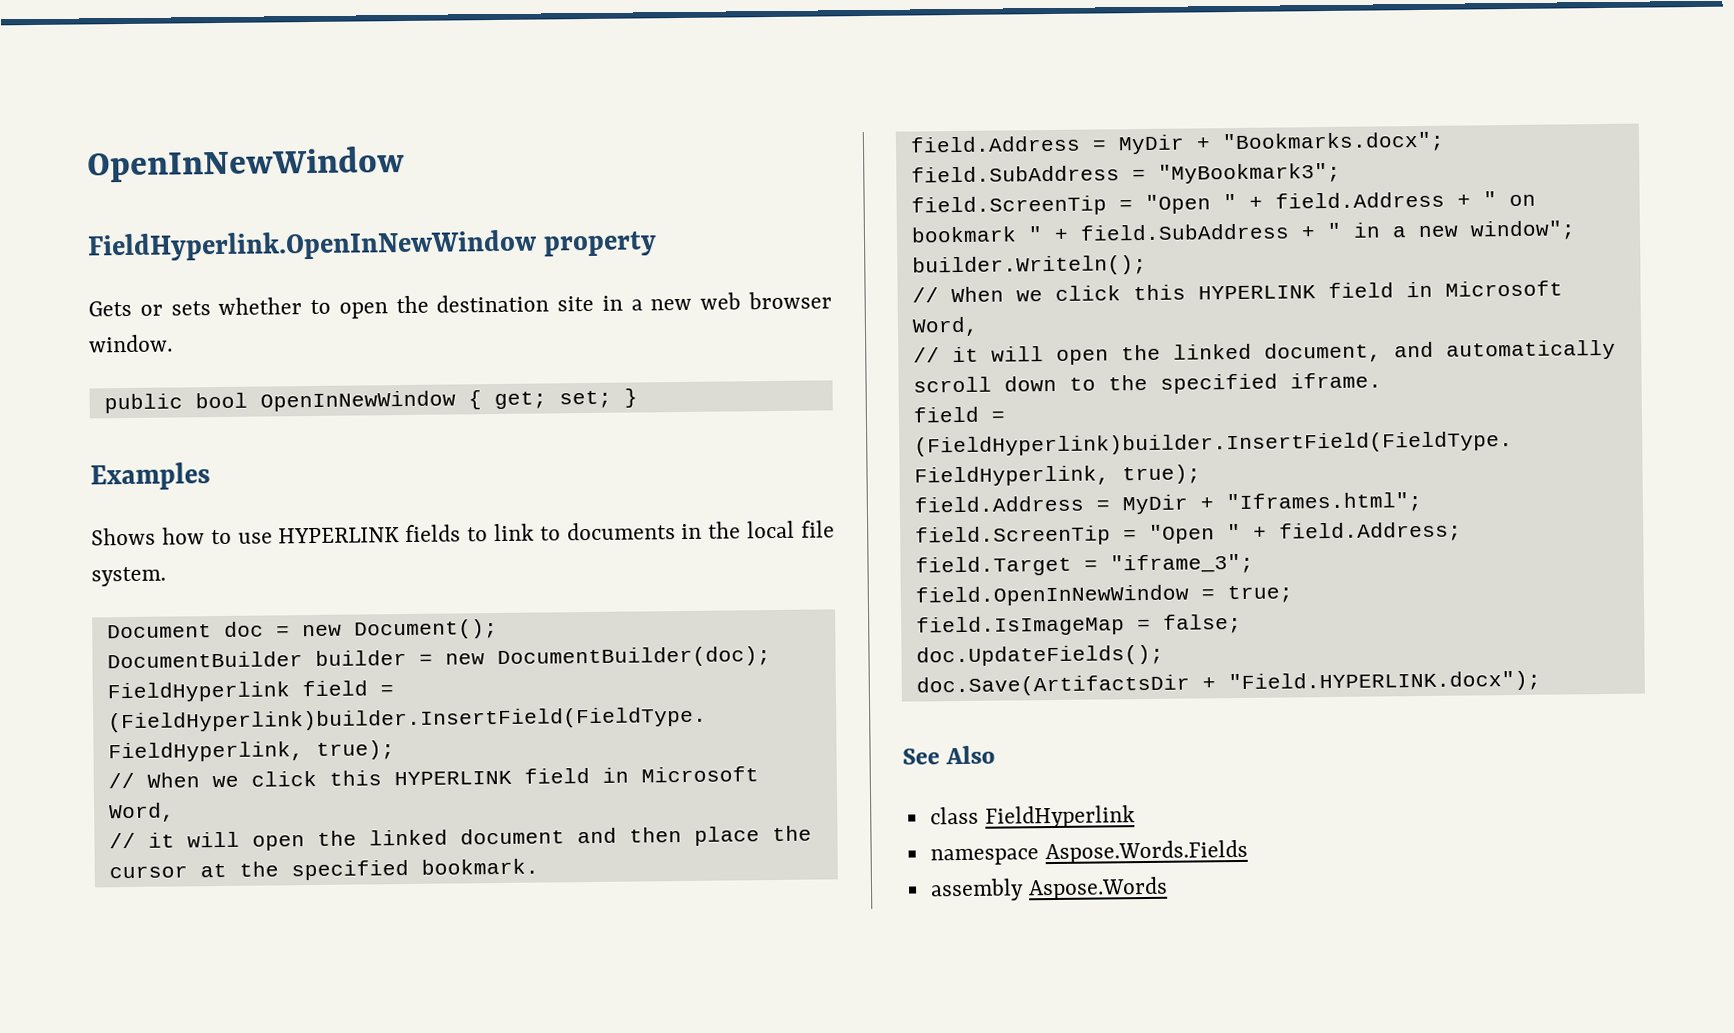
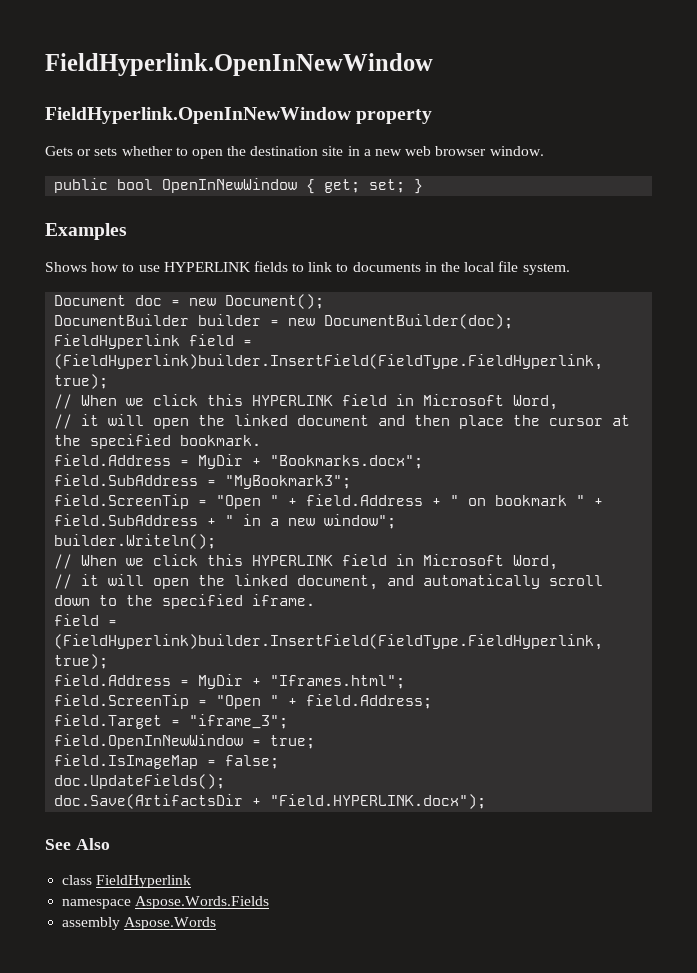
[86,145,405,183] OpenInNewWindow -> [45,53,433,76] FieldHyperlink.OpenInNewWindow

